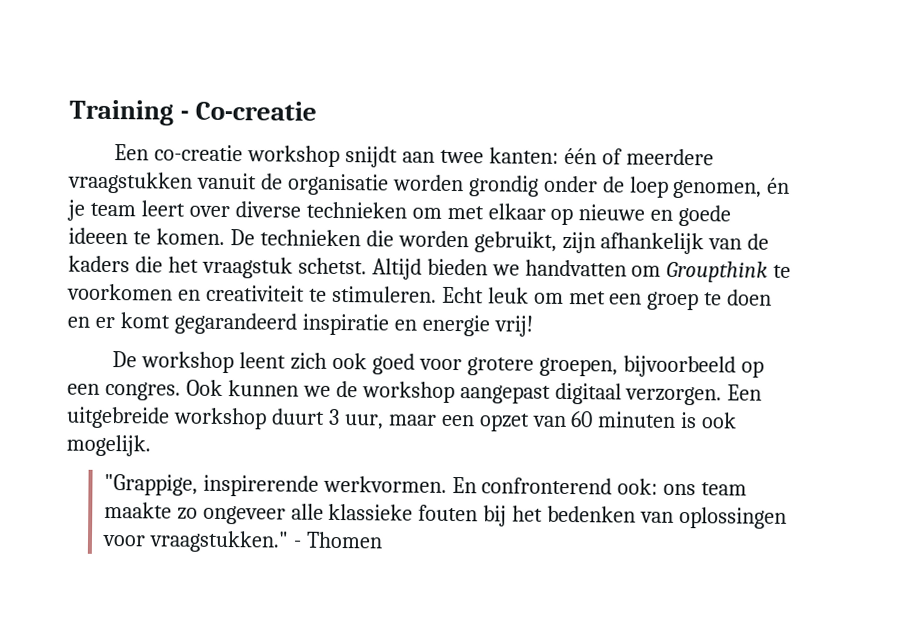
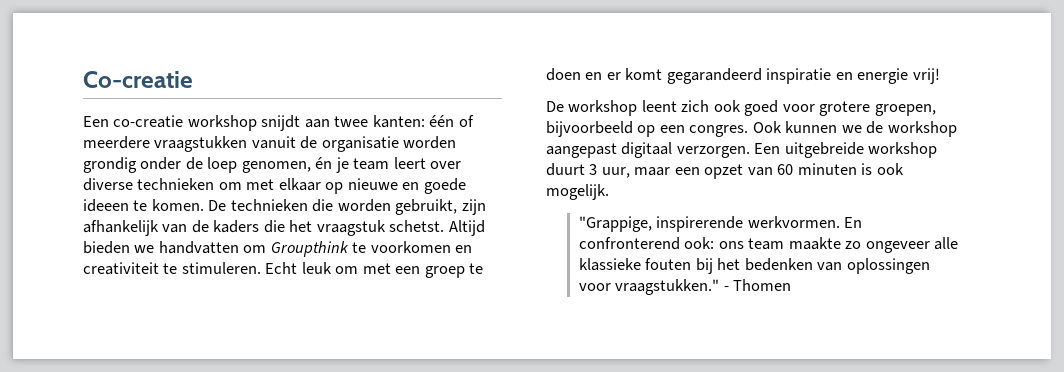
[69,99,190,126] Training - -> (83, 79) none

